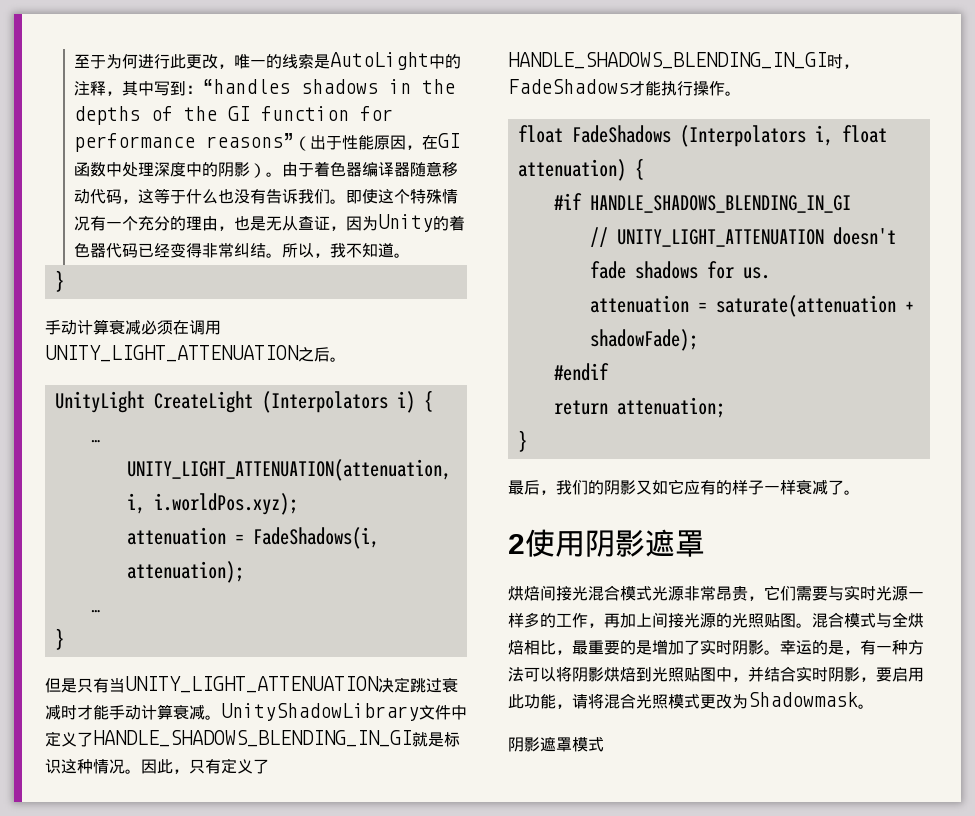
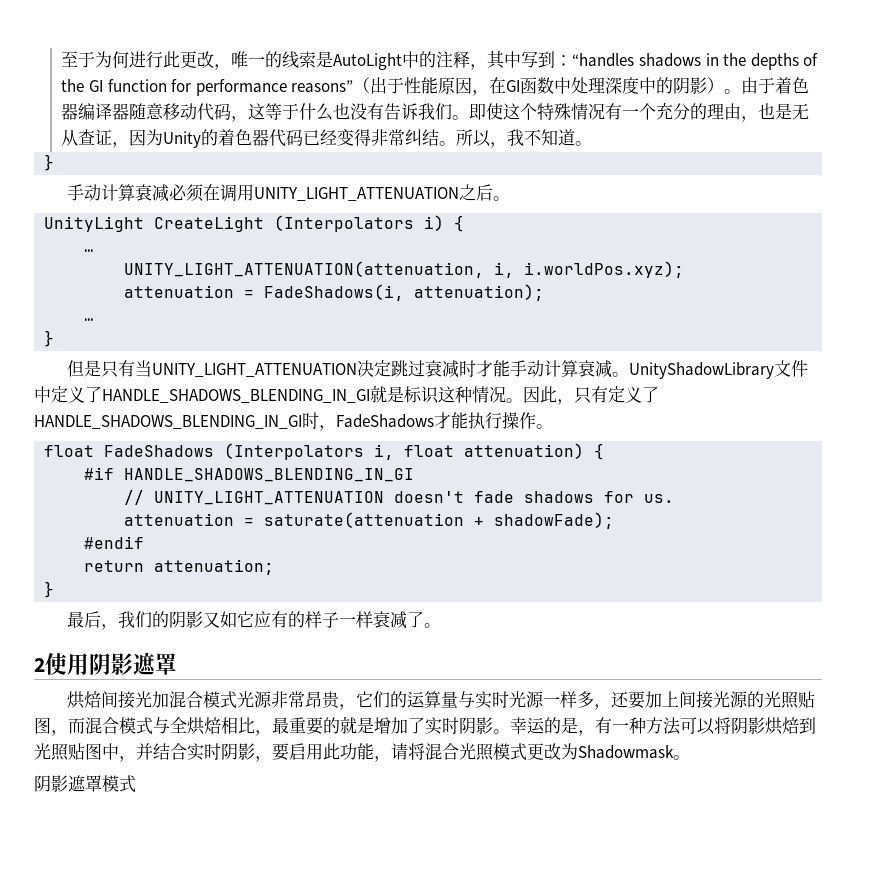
(588, 593) none -> [151,691,169,708] 加
[796,586,828,601] 需要 -> [389,691,458,708] 的运算量
[540,613,620,628] 的工作，再 -> [593,691,645,710] ，还要
[796,623,812,628] 。 -> [51,717,85,736] ，而
(636, 647) none -> [340,716,357,734] 就

